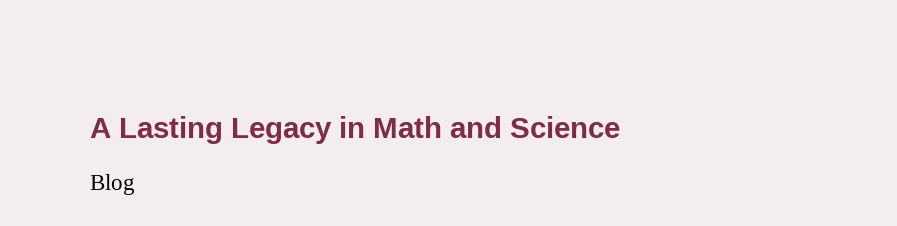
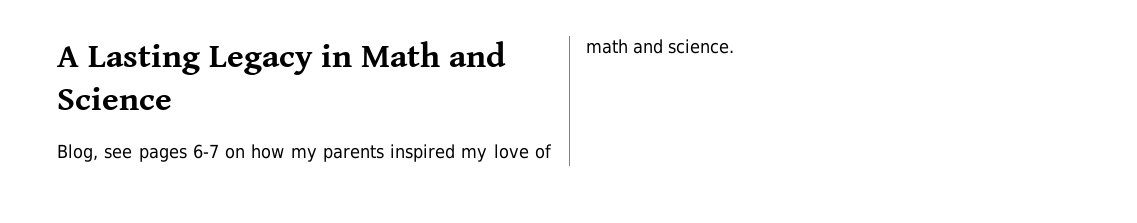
[90,174,135,195] Blog -> [57,144,552,162] [586,39,734,54] Blog, see pages 6-7 on how my parents inspired my love of math and science.

